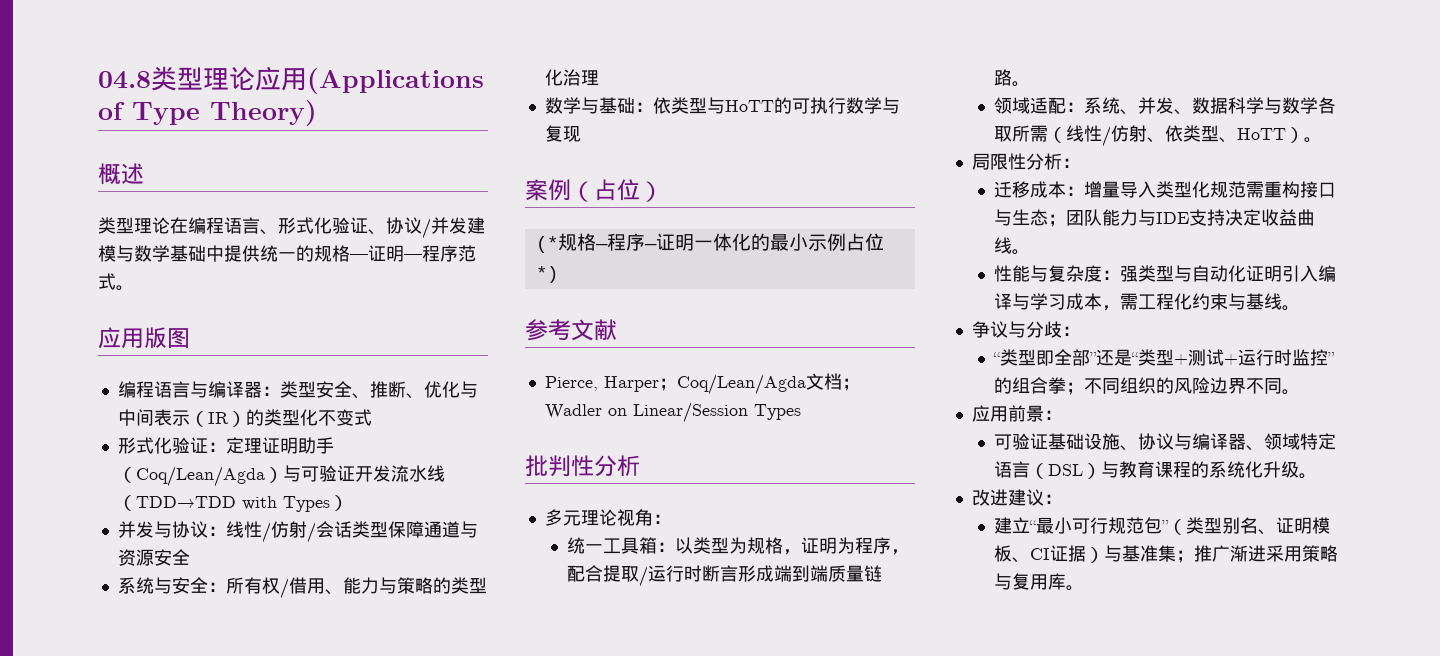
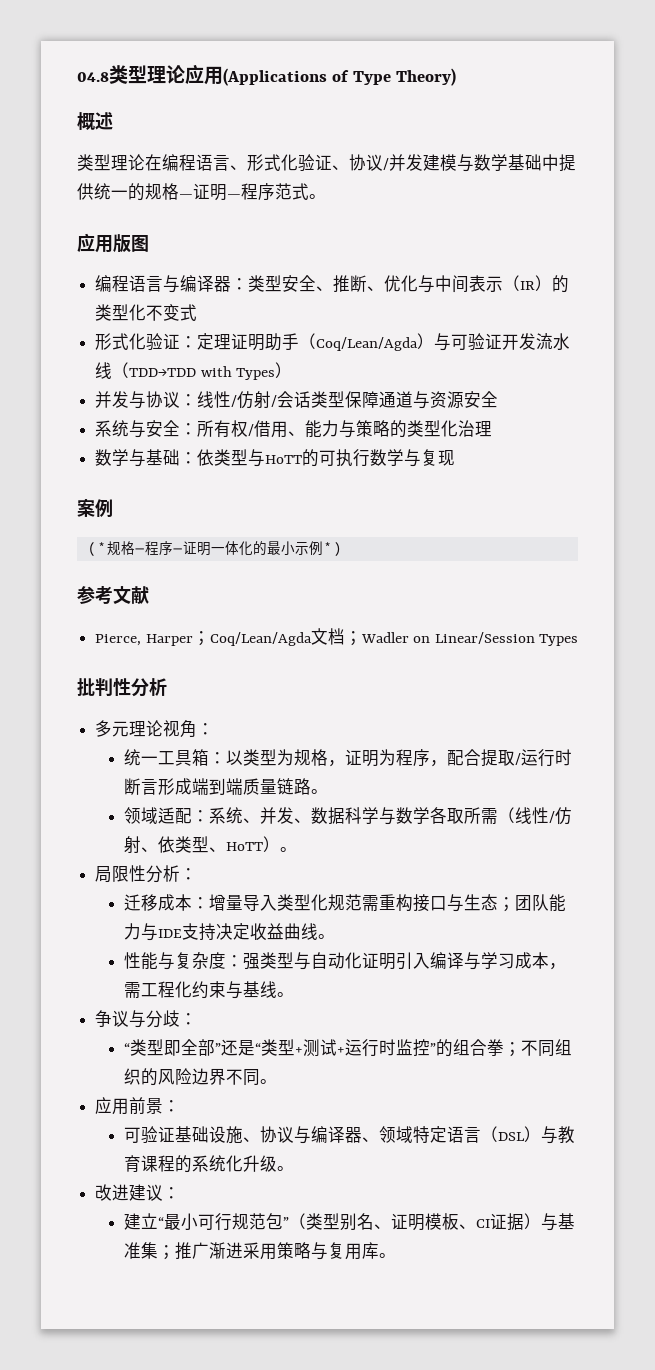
[571,179,663,202] （占位） -> (113, 508) none
[845,233,884,251] 占位 -> (323, 548) none

